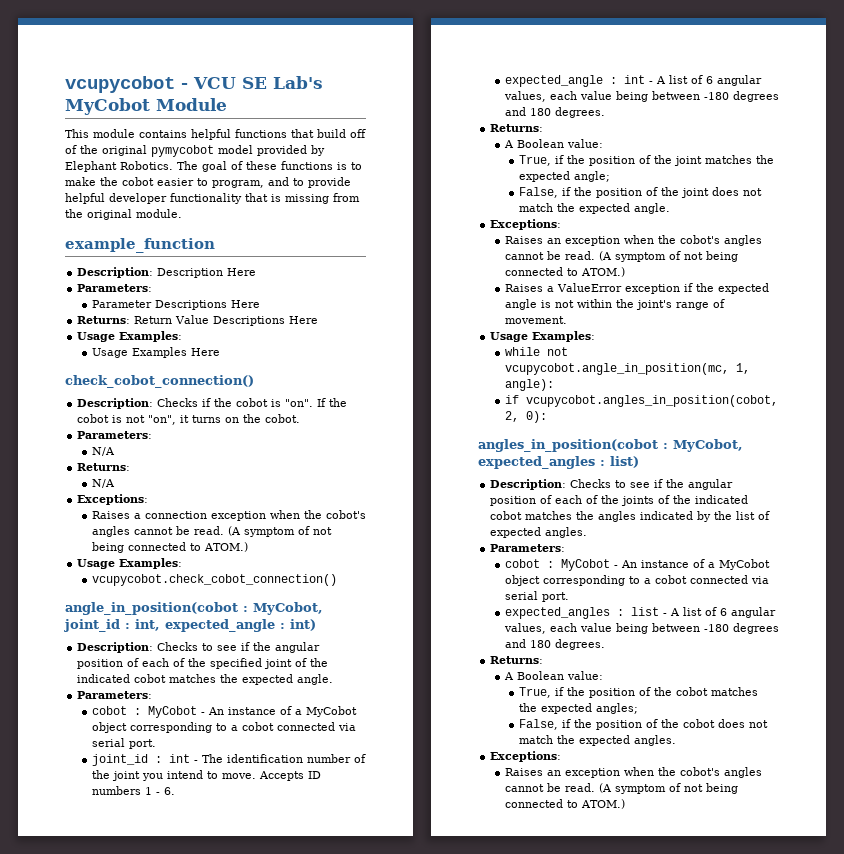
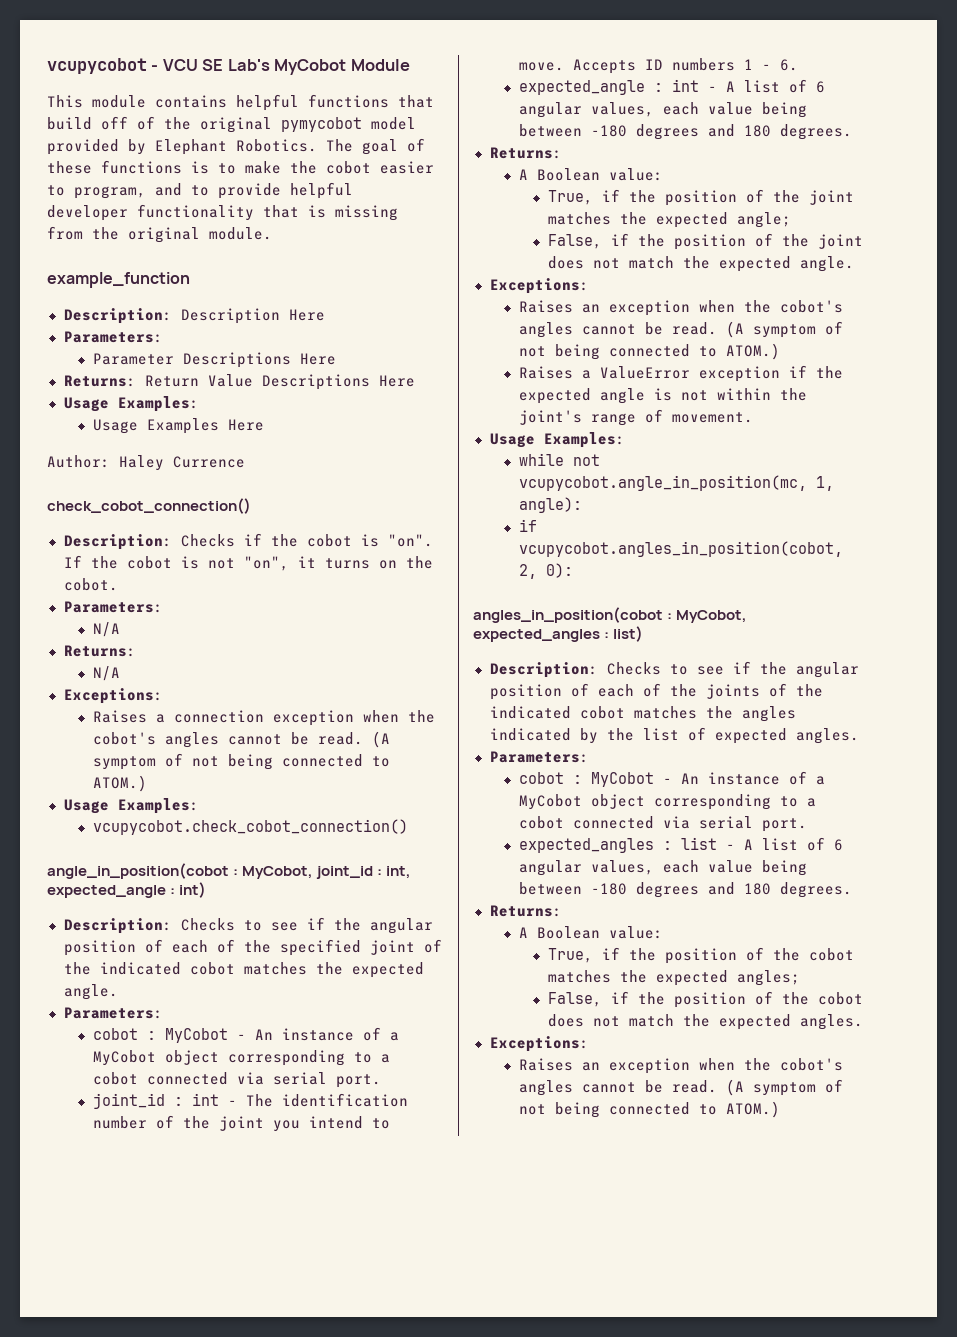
(220, 352) none -> [47,455,245,471] // Author: Haley Currence

